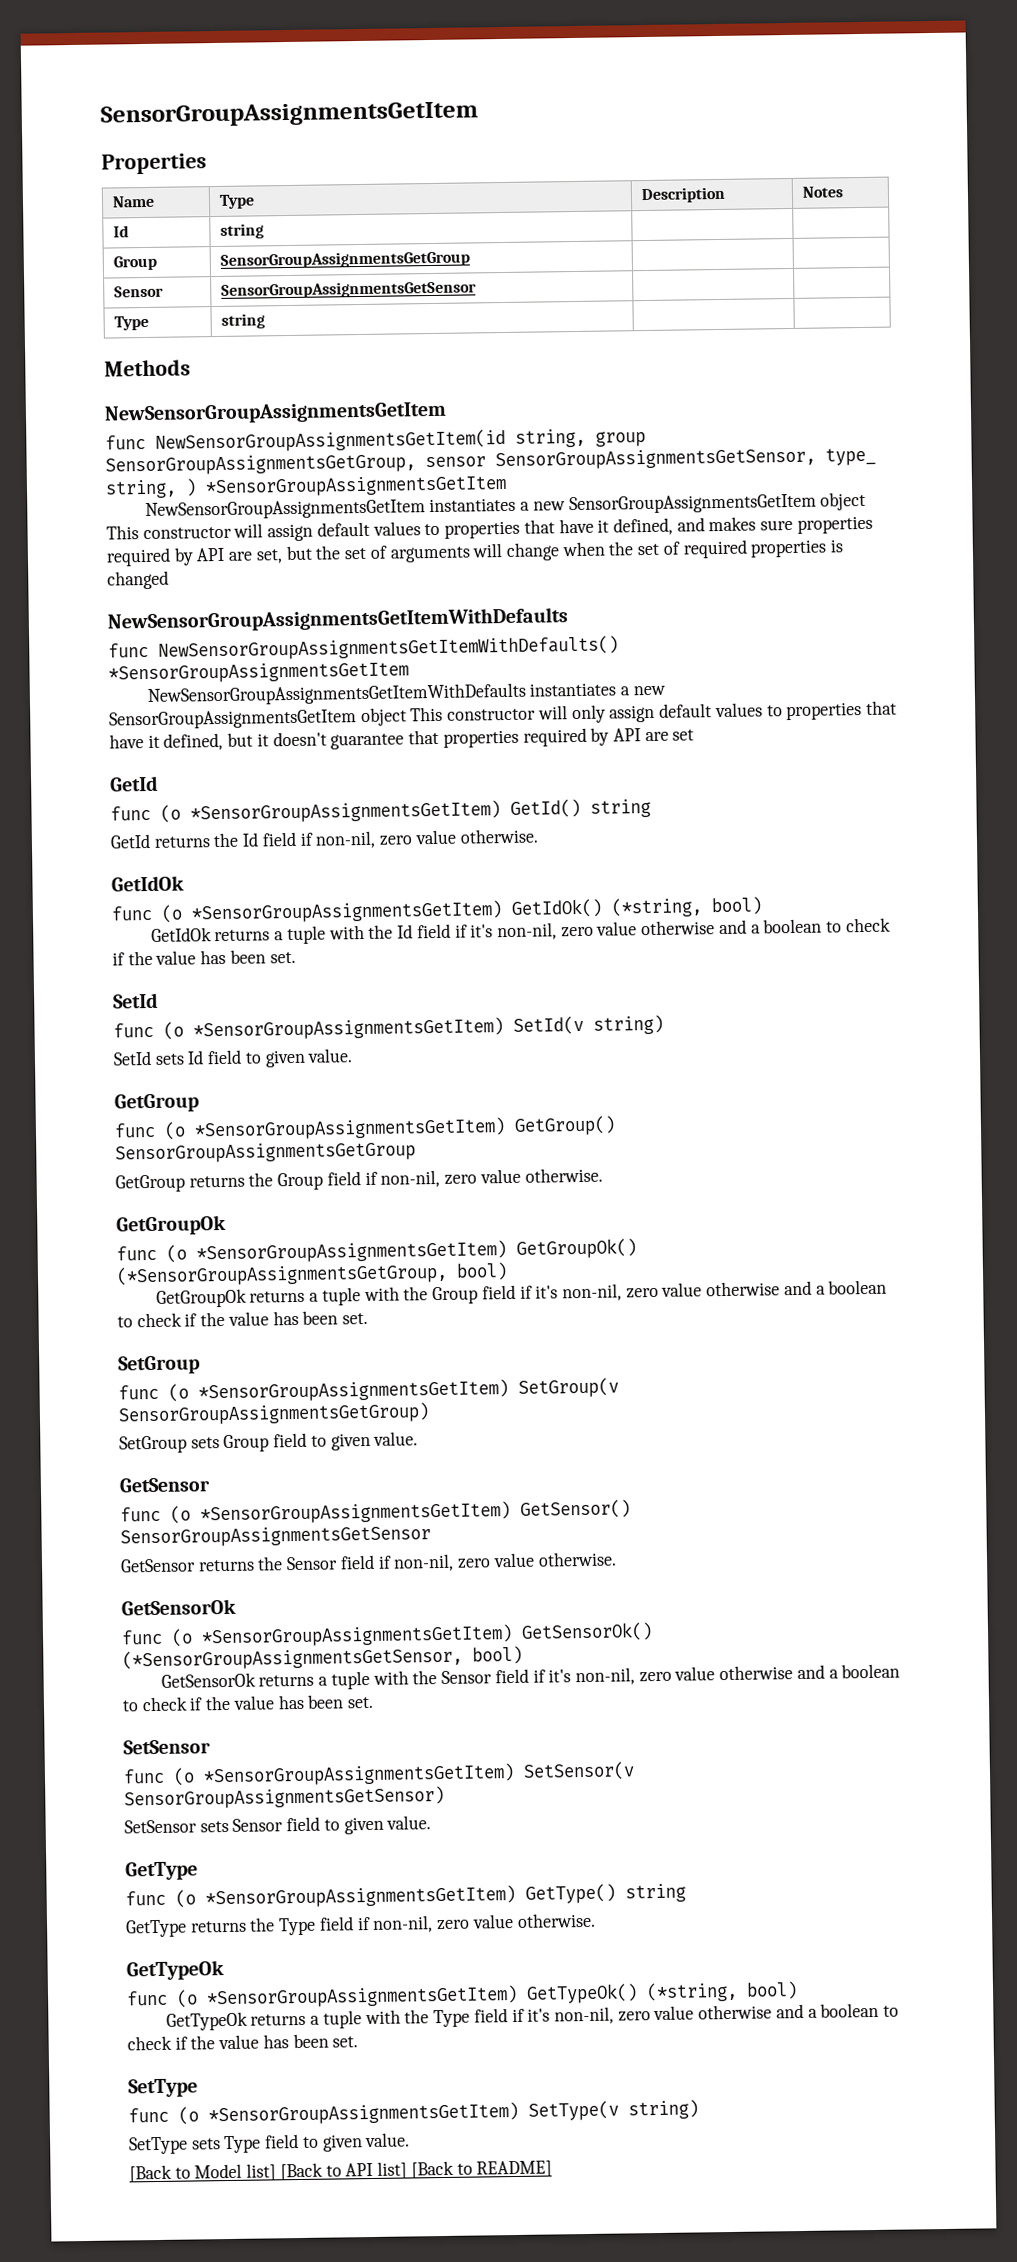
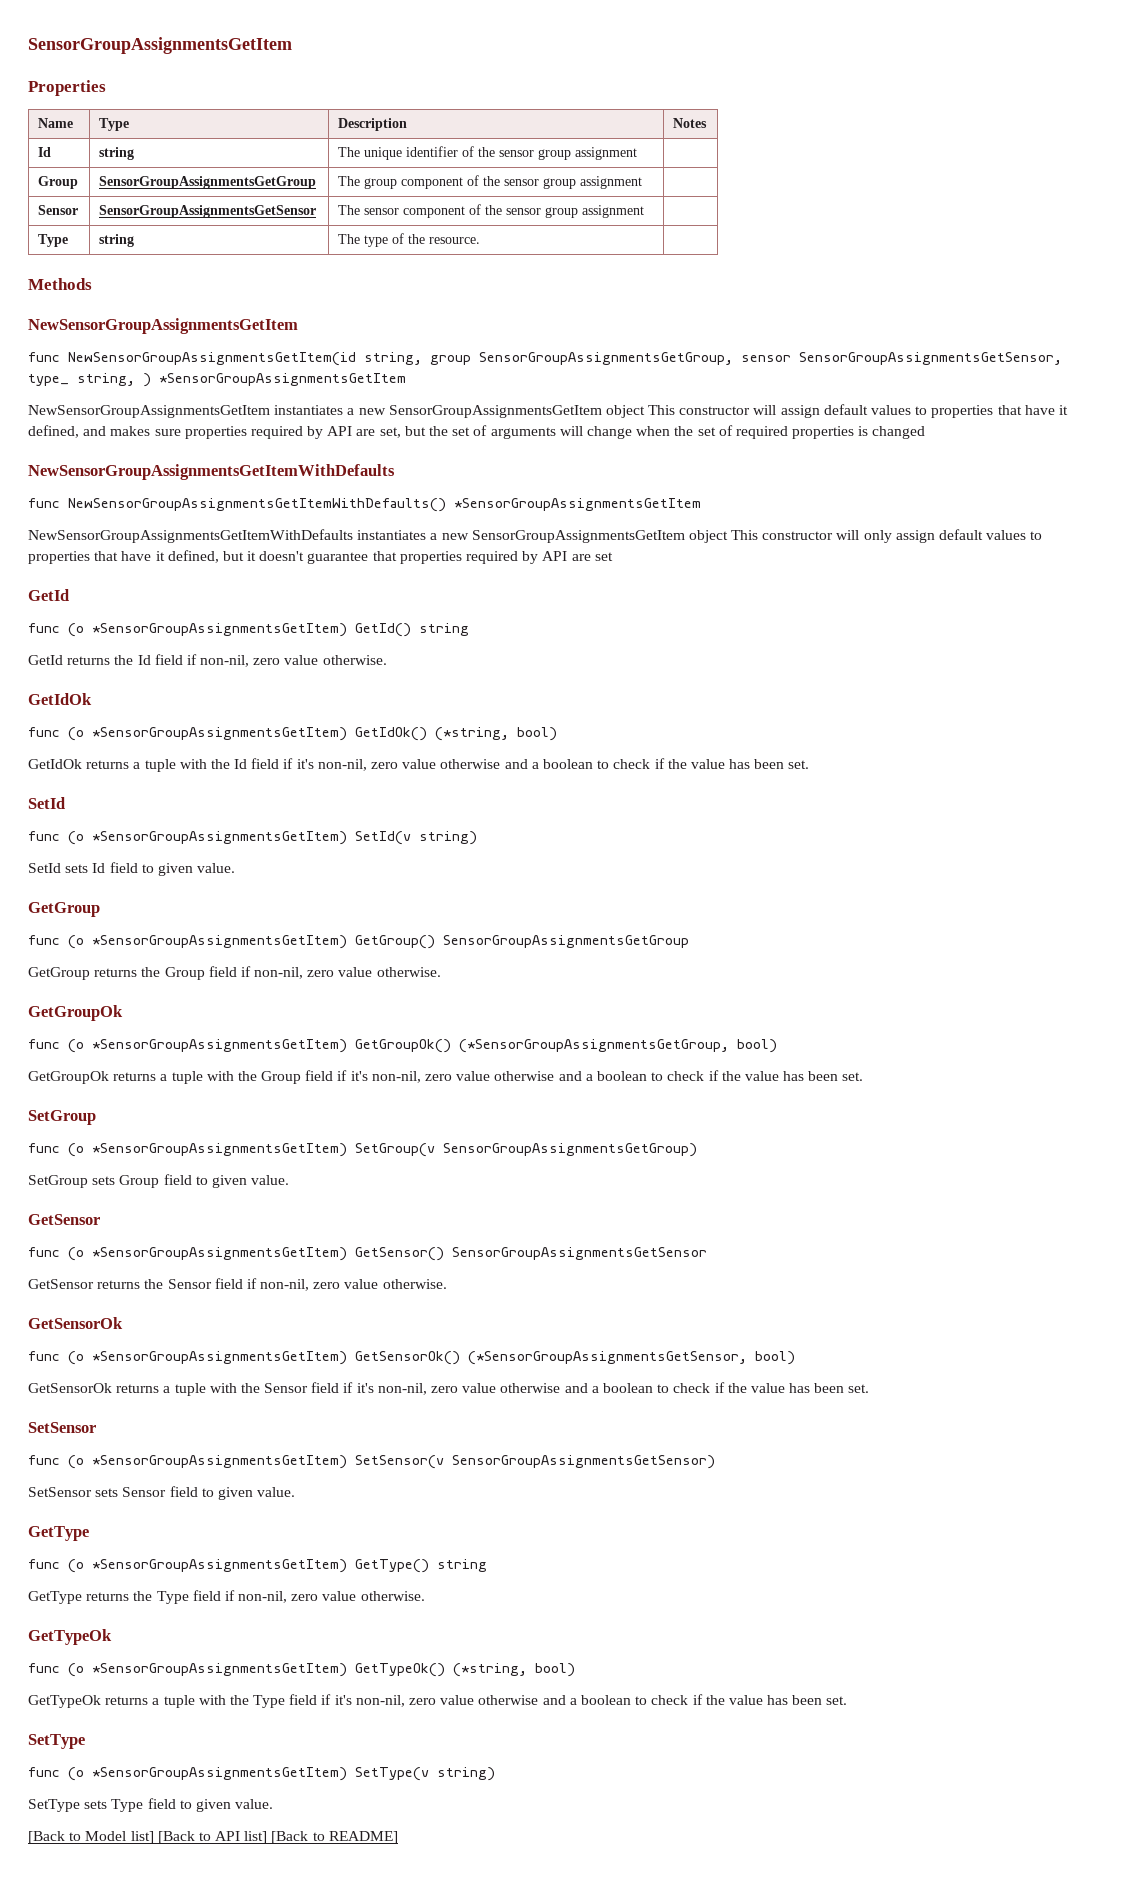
[112,255,157,271] [219,250,470,269] [113,285,164,298] [220,280,477,299] [113,315,149,331] [220,313,265,329] | // Group | SensorGroupAssignmentsGetGroup | | // Sensor | SensorGroupAssignmentsGetSensor | | // Type | string | -> [338,146,638,160] [38,176,79,189] [99,176,317,189] [338,175,643,189] [38,205,79,215] [99,205,317,218] [338,204,645,218] [38,234,69,247] [99,234,135,247] [338,233,481,247] The unique identifier of the sensor group assignment | // Group | SensorGroupAssignmentsGetGroup | The group component of the sensor group assignment | // Sensor | SensorGroupAssignmentsGetSensor | The sensor component of the sensor group assignment | // Type | string | The type of the resource.

